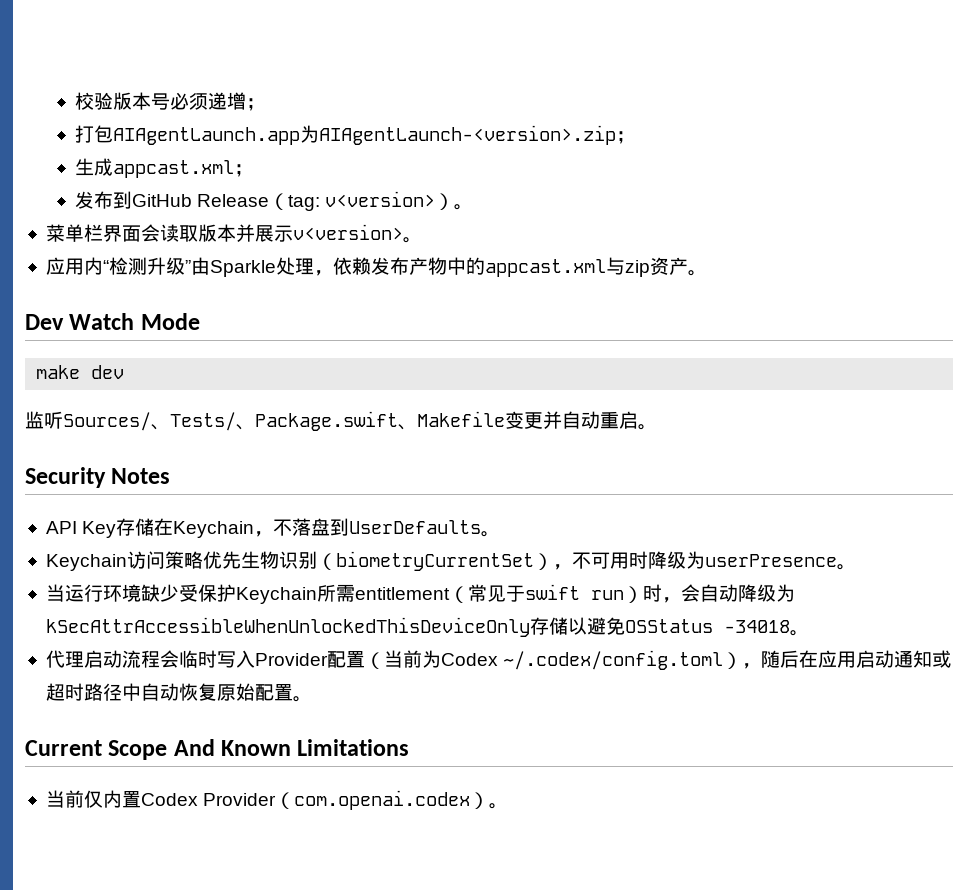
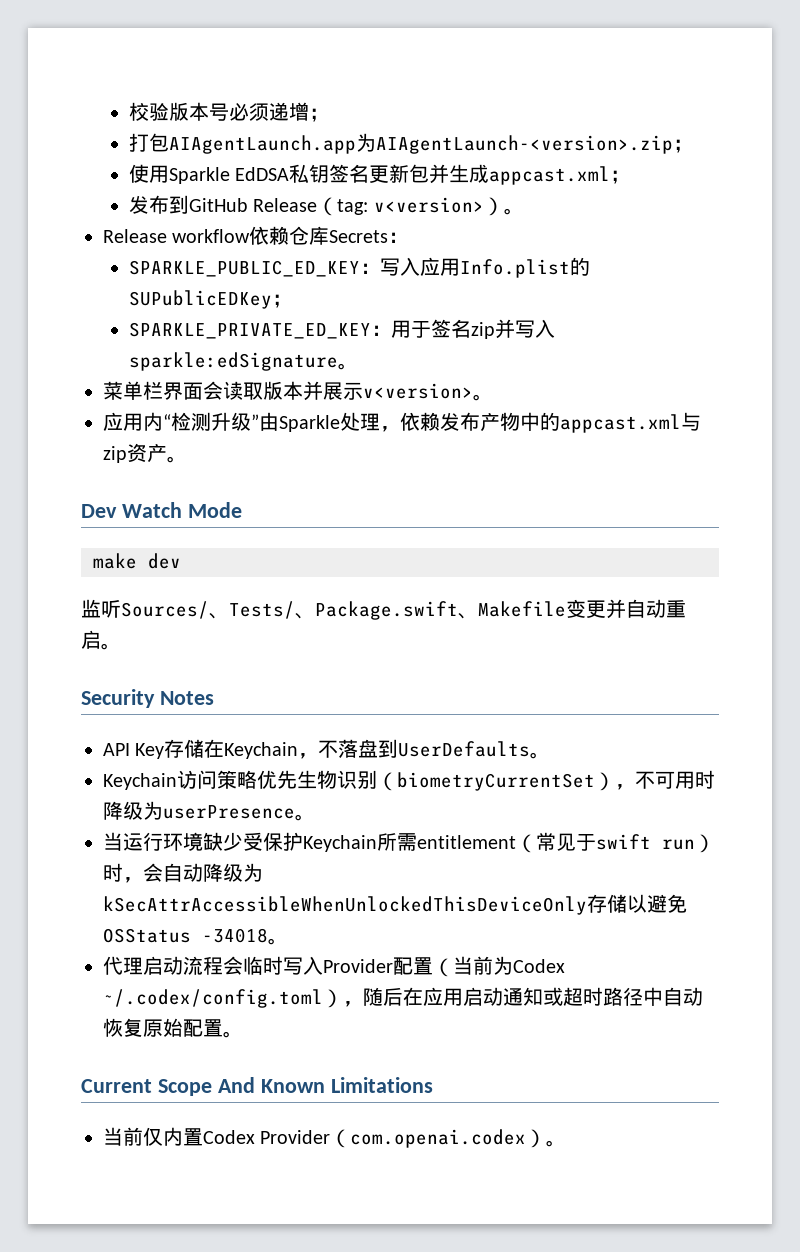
(636, 137) none -> [128,164,450,184] 使用Sparkle EdDSA私钥签名更新包并
(474, 207) none -> [103,226,409,245] [128,257,590,278] [128,290,292,309] [128,319,555,339] [128,352,358,371] // Release workflow依赖仓库Secrets： // SPARKLE_PUBLIC_ED_KEY：写入应用Info.plist的SUPublicEDKey； // SPARKLE_PRIVATE_ED_KEY：用于签名zip并写入sparkle:edSignature。

